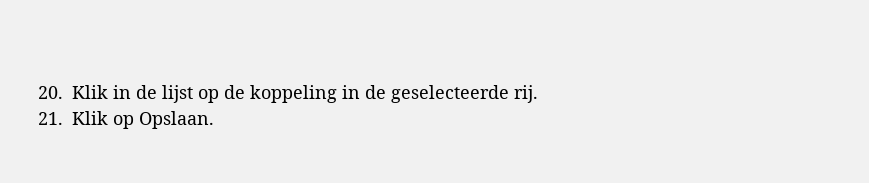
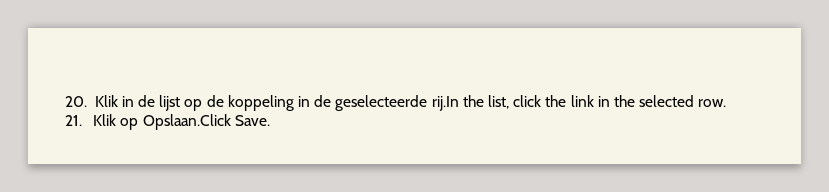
[514,85,538,103] rij. -> [431,95,727,111] rij.In the list, click the link in the selected row.
[139,111,214,129] Opslaan. -> [142,114,270,130] Opslaan.Click Save.

